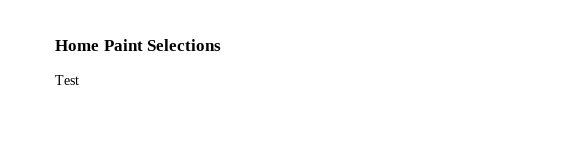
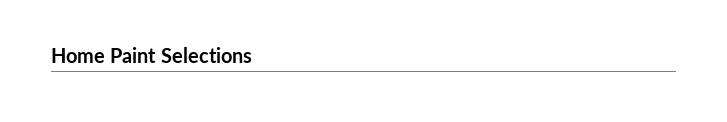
[55,75,79,85] // Test -> (252, 55) none

